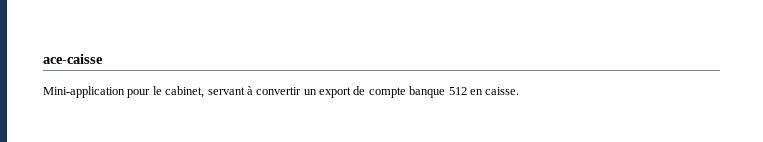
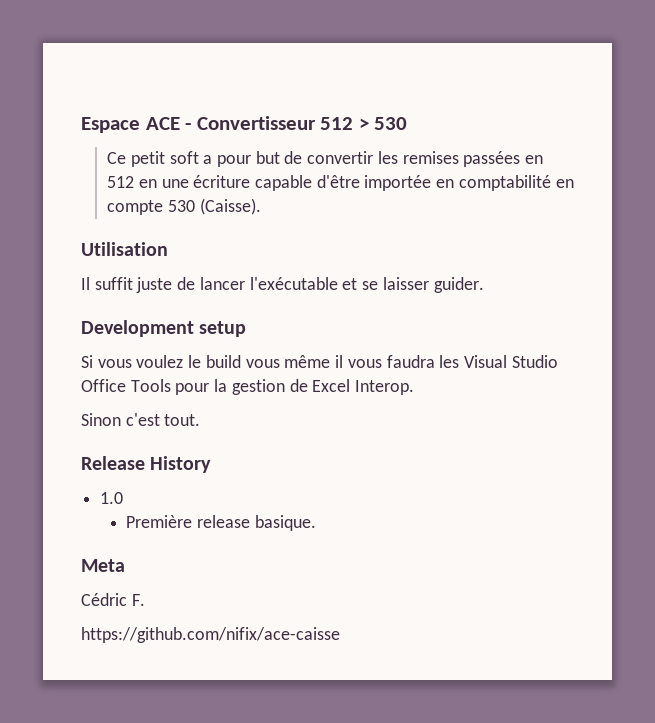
[43,54,103,64] [43,86,520,98] ace-caisse // Mini-application pour le cabinet, servant à convertir un export de compte banque 512 en caisse. -> [81,116,408,133] [107,151,544,167] [107,175,574,191] [107,198,261,215] [81,242,168,256] [81,277,484,293] [81,320,247,337] [81,355,558,368] [81,379,415,395] [81,413,201,426] [81,456,212,473] [100,492,124,504] [126,515,316,531] [81,559,125,572] [81,593,145,606] [81,627,340,643] Espace ACE - Convertisseur 512 > 530 // Ce petit soft a pour but de convertir les remises passées en 512 en une écriture capable d'être importée en comptabilité en compte 530 (Caisse). // Utilisation // Il suffit juste de lancer l'exécutable et se laisser guider. // Development setup // Si vous voulez le build vous même il vous faudra les Visual Studio Office Tools pour la gestion de Excel Interop. // Sinon c'est tout. // Release History // 1.0 // Première release basique. // Meta // Cédric F. // https://github.com/nifix/ace-caisse

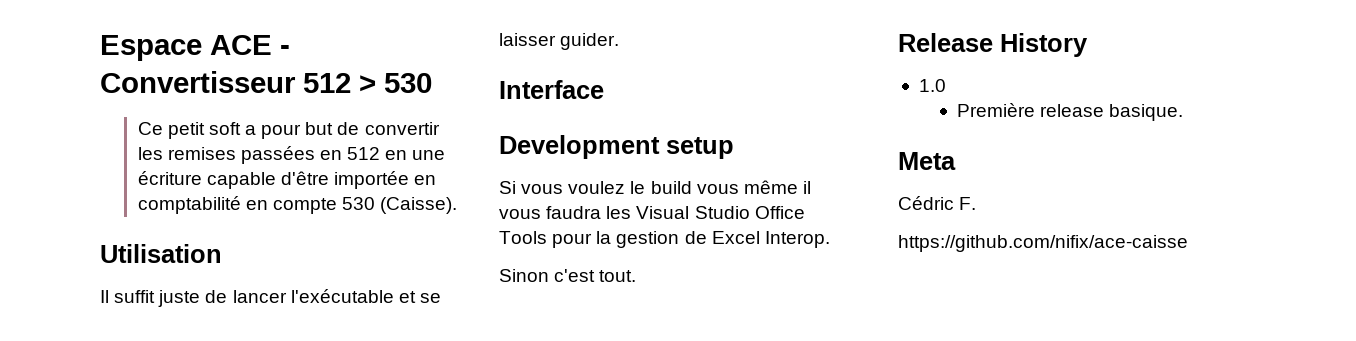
(484, 285) none -> [499,80,604,99] // Interface

